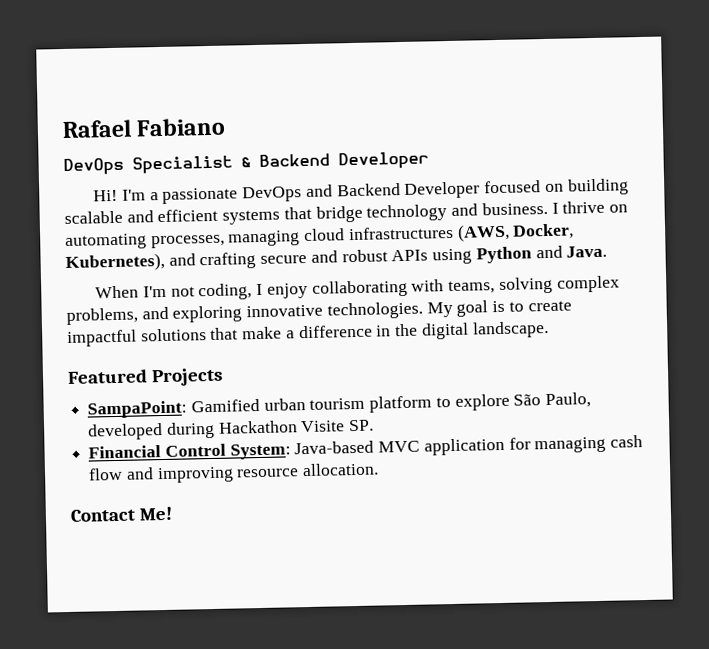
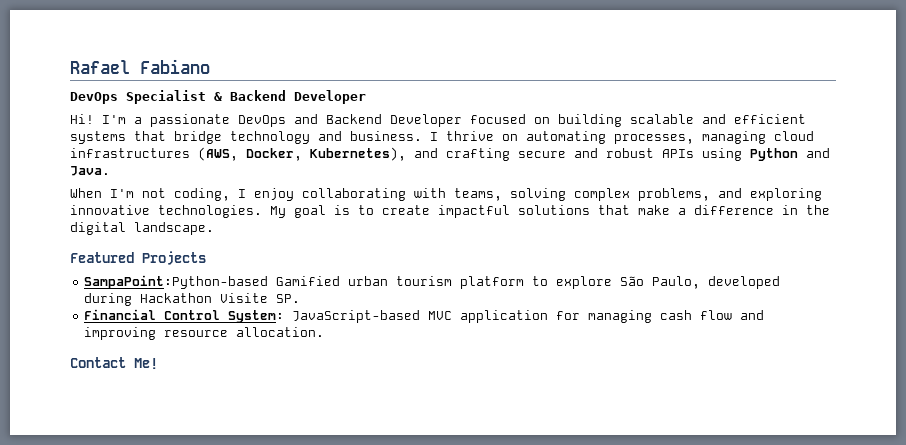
[87,400,188,419] SampaPoint: -> [84,275,269,289] SampaPoint:Python-based
[294,440,375,455] Java-based -> [292,310,421,323] JavaScript-based

